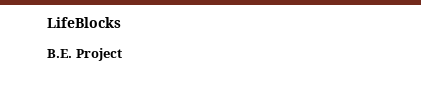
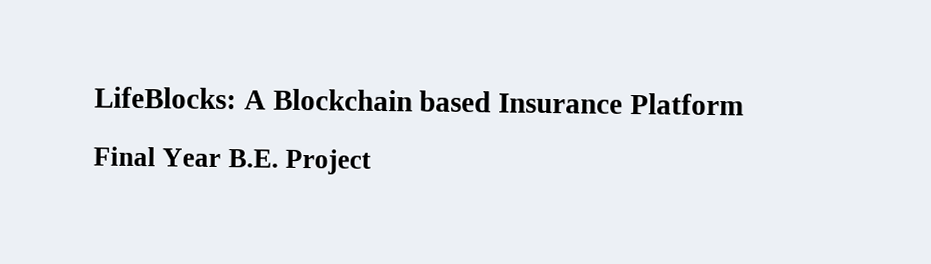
[47,17,121,28] LifeBlocks // -> [94,86,745,116] [93,146,222,168] LifeBlocks: A Blockchain based Insurance Platform // Final Year

